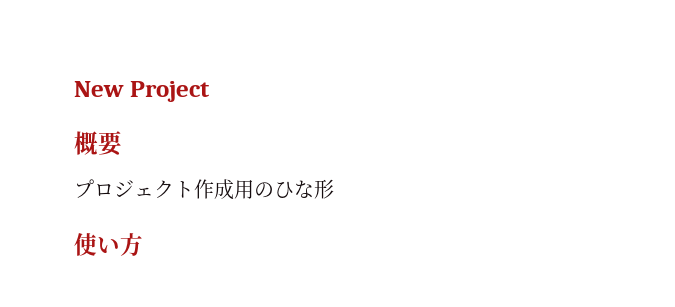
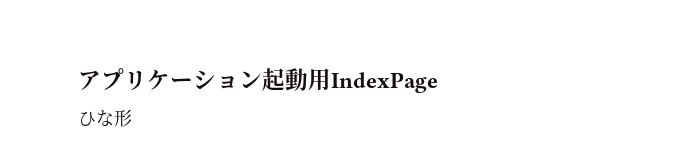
[74,81,210,102] [74,131,123,156] [74,179,274,200] New Project // 概要 // プロジェクト作成用の -> [78,68,438,93] アプリケーション起動用IndexPage //
[74,233,143,256] // 使い方 -> (132, 118) none

